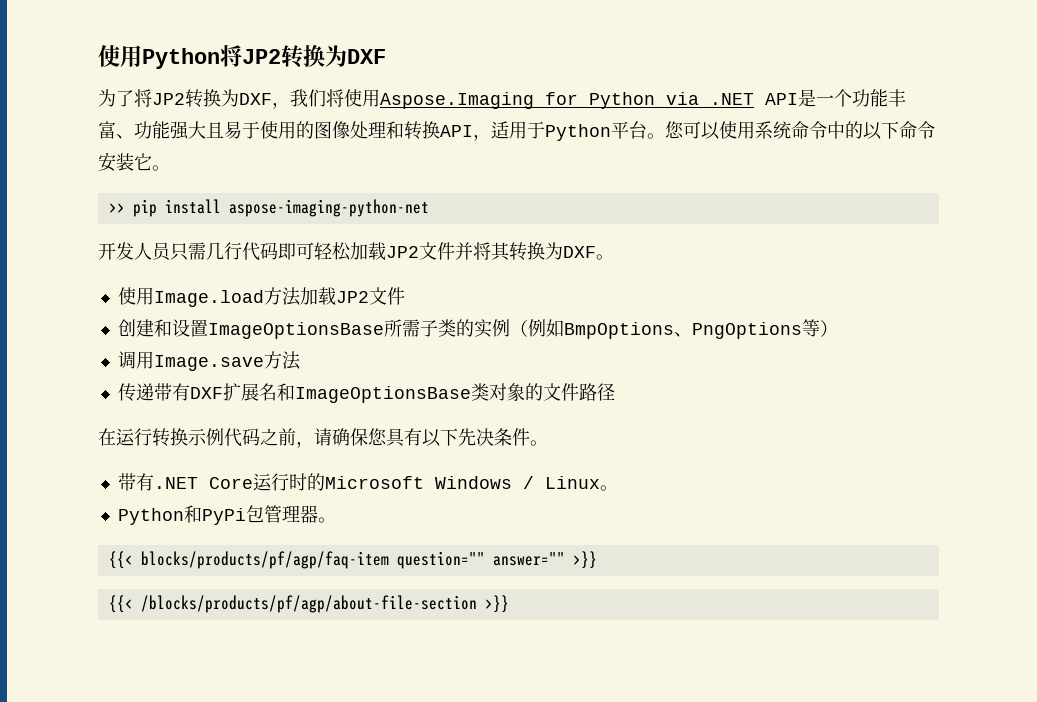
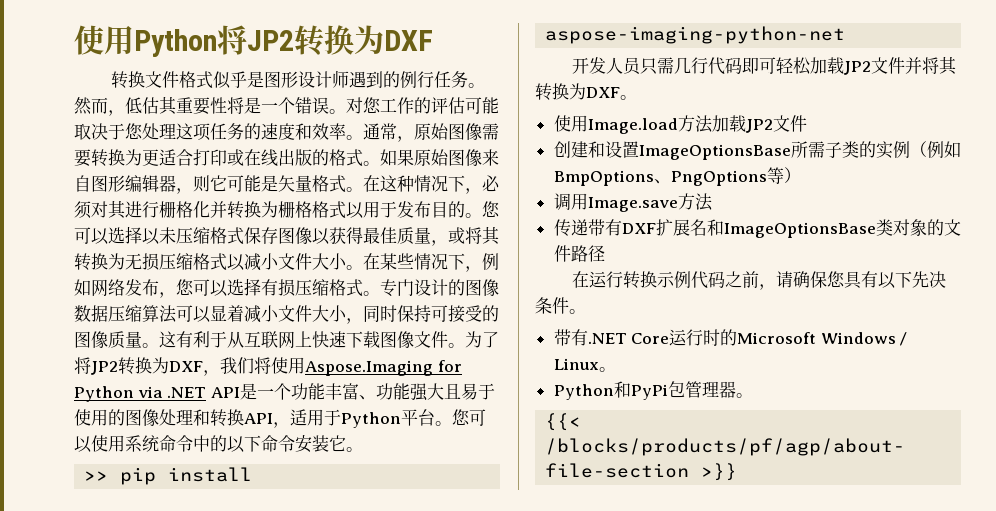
(386, 56) none -> [110,70,485,89] [74,96,499,116] [74,123,499,142] [74,149,499,167] [74,175,500,194] [74,200,500,219] [74,226,500,246] [74,253,499,272] [74,278,499,298] [74,305,499,324] [74,331,465,349] 转换文件格式似乎是图形设计师遇到的例行任务。然而，低估其重要性将是一个错误。对您工作的评估可能取决于您处理这项任务的速度和效率。通常，原始图像需要转换为更适合打印或在线出版的格式。如果原始图像来自图形编辑器，则它可能是矢量格式。在这种情况下，必须对其进行栅格化并转换为栅格格式以用于发布目的。您可以选择以未压缩格式保存图像以获得最佳质量，或将其转换为无损压缩格式以减小文件大小。在某些情况下，例如网络发布，您可以选择有损压缩格式。专门设计的图像数据压缩算法可以显着减小文件大小，同时保持可接受的图像质量。这有利于从互联网上快速下载图像文件。
[108,551,597,569] // {{< blocks/products/pf/agp/faq-item question="" answer="" >}} -> (753, 395) none

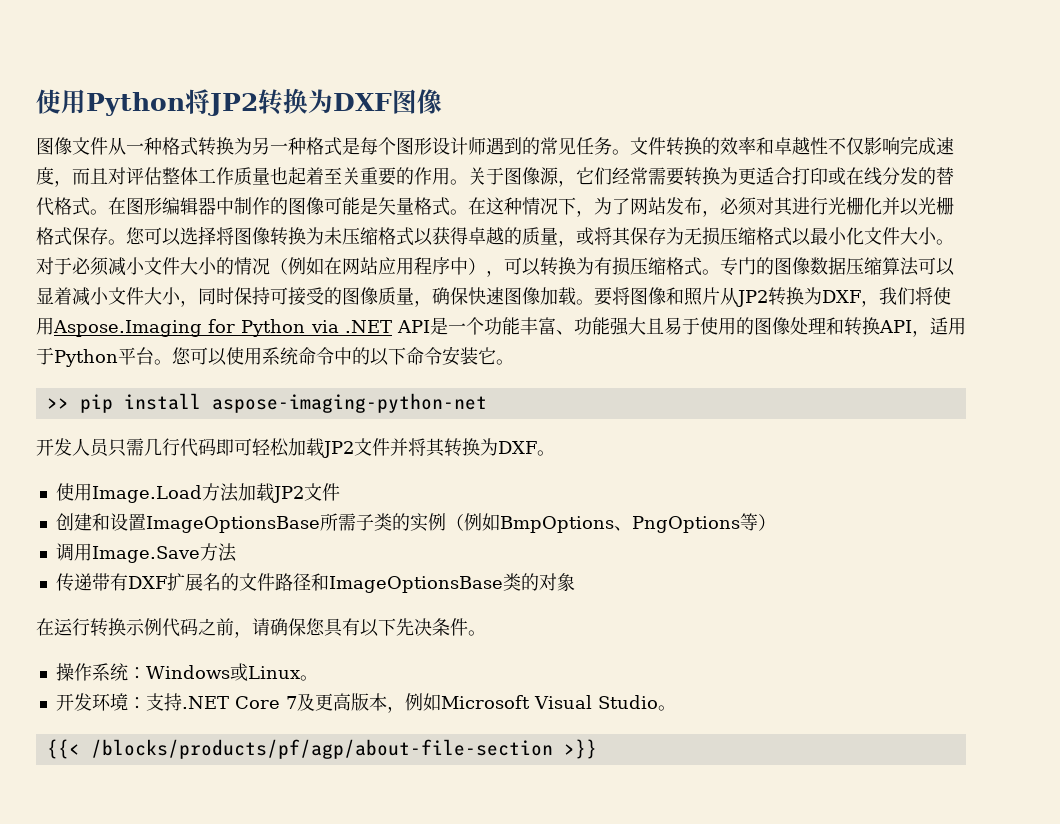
[110,70,485,89] [74,96,499,116] [74,123,482,142] // 转换文件格式似乎是图形设计师遇到的例行任务。然而，低估其重要性将是一个错误。对您工作的评估可能取决于您处理这项任务的速度和效率。通常，原始图像 -> [392,89,442,114] [36,136,954,156] [36,167,648,187] 图像 // 图像文件从一种格式转换为另一种格式是每个图形设计师遇到的常见任务。文件转换的效率和卓越性不仅影响完成速度，而且对评估整体工作质量也起着至关重要的作用。关于图像源，它们经常
[278,149,499,167] [74,175,227,194] 出版的格式。如果原始图像来自图形编辑器，则它 -> [882,167,954,185] [36,197,324,216] 分发的替代格式。在图形编辑器中制作的图像
[482,175,500,192] [74,200,500,219] [74,226,397,245] 必须对其进行栅格化并转换为栅格格式以用于发布目的。您可以选择以未压缩格式保存图像以获得最佳 -> [594,196,954,217] [36,226,522,246] 为了网站发布，必须对其进行光栅化并以光栅格式保存。您可以选择将图像转换为未压缩格式以获得卓越的
[74,253,108,271] 转换 -> [630,227,666,245] 保存
[244,253,499,272] [74,278,261,298] 减小文件大小。在某些情况下，例如网络发布，您可以选择 -> [810,227,954,245] [36,257,594,277] 最小化文件大小。对于必须减小文件大小的情况（例如在网站应用程序中），可以转换为
[414,279,448,296] 设计 -> (756, 266) none
[142,331,499,349] [74,357,91,374] 。这有利于从互联网上快速下载图像文件。为了将 -> [414,287,738,307] ，确保快速图像加载。要将图像和照片从
[587,118,678,134] Image.load -> [91,485,202,503] Image.Load
[587,197,678,212] Image.save -> [91,546,200,563] Image.Save
[706,219,927,238] 和ImageOptionsBase类对象 -> (221, 582) none
(605, 253) none -> [310,573,575,593] 和ImageOptionsBase类的对象
[553,329,908,346] [553,358,616,372] [553,381,736,400] 带有.NET Core运行时的Microsoft Windows / Linux。 // Python和PyPi包管理器 -> [55,663,318,681] [55,693,658,713] 操作系统：Windows或Linux。 // 开发环境：支持.NET Core 7及更高版本，例如Microsoft Visual Studio

